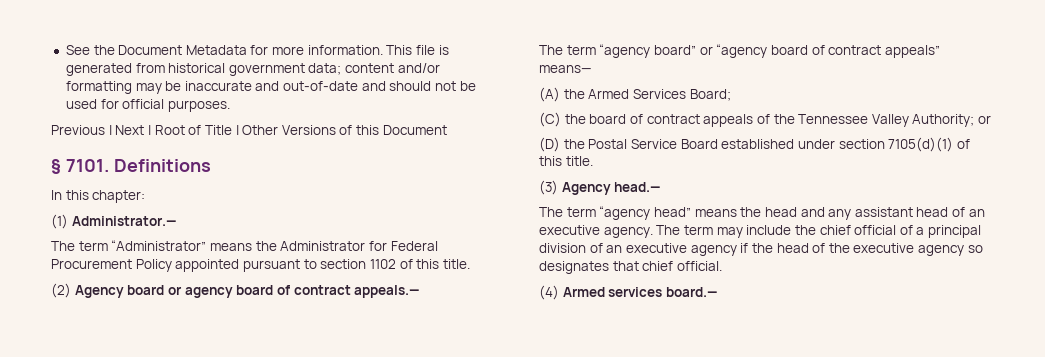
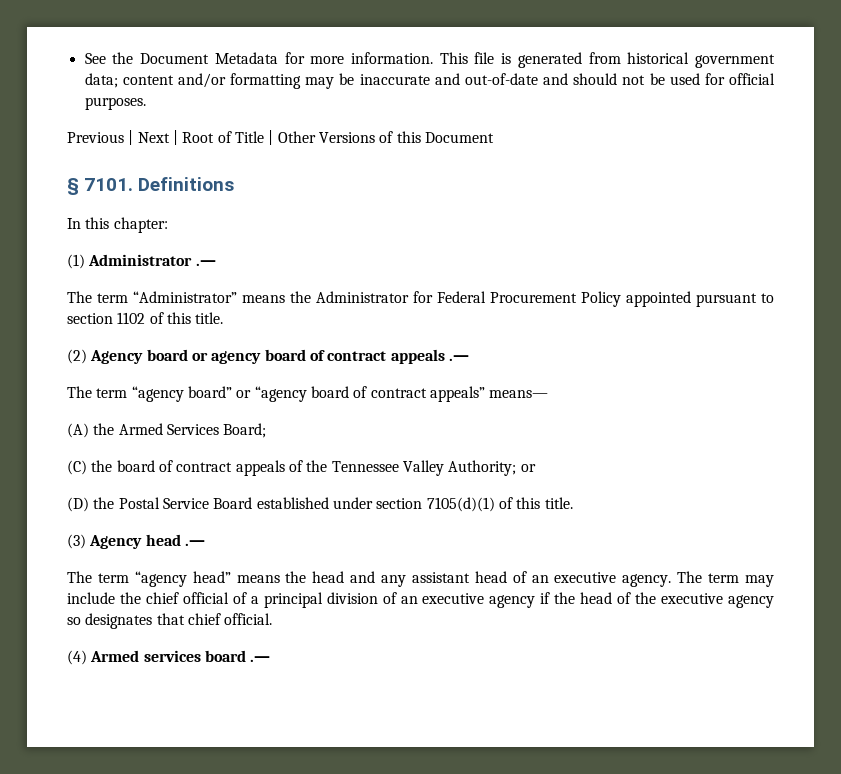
[71,216,177,226] Administrator.— -> [88,254,216,266] Administrator .—
[354,285,421,298] appeals.— -> [390,349,469,364] appeals .—
[614,182,662,192] head.— -> [145,534,205,546] head .—
[665,287,718,297] board.— -> [204,650,271,662] board .—

